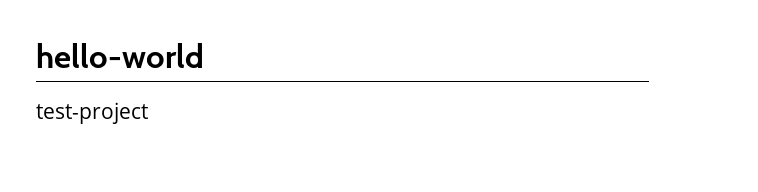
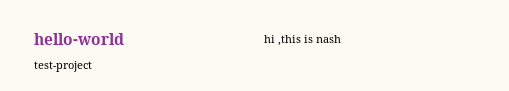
(148, 113) none -> [264,35,341,46] // hi ,this is nash

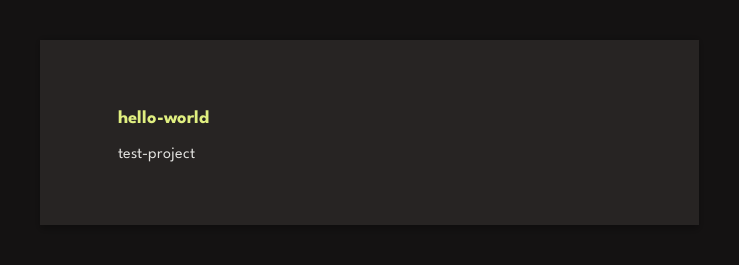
[264,35,341,46] // hi ,this is nash -> (195, 154) none

